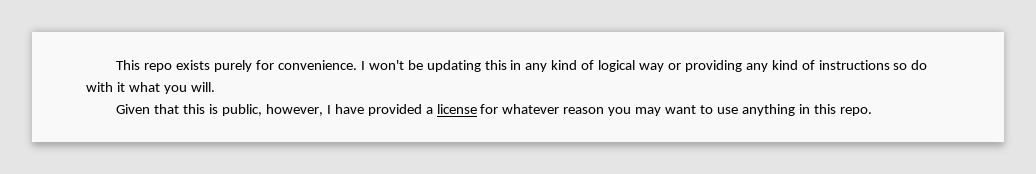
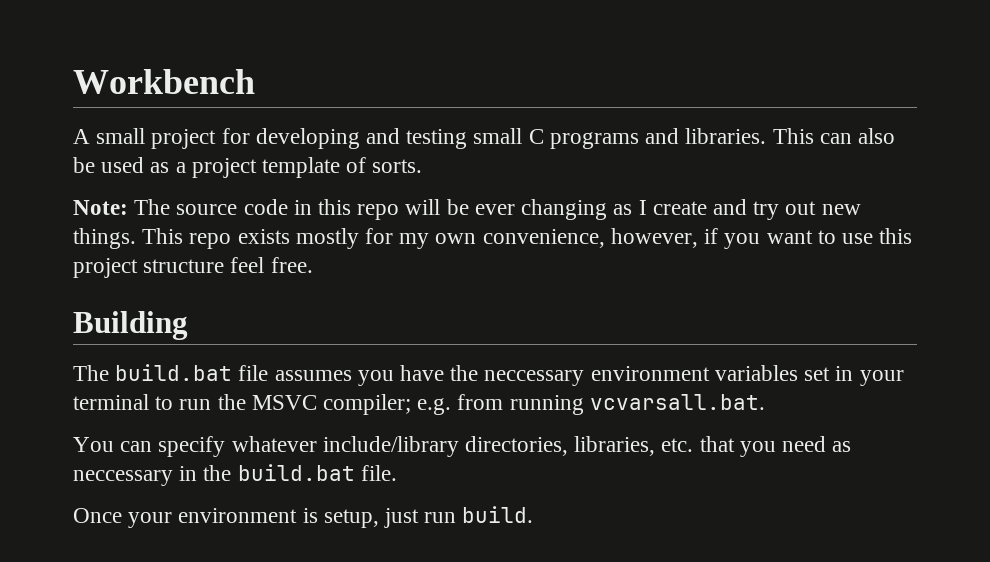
[116,60,928,72] [86,82,215,94] [116,104,872,116] This repo exists purely for convenience. I won't be updating this in any kind of logical way or providing any kind of instructions so do with it what you will. // Given that this is public, however, I have provided a license for whatever reason you may want to use anything in this repo. -> [73,69,255,94] [73,128,895,149] [73,157,423,178] [73,199,861,220] [73,228,913,249] [73,257,313,278] [73,311,188,340] [73,364,904,386] [73,394,765,415] [73,436,852,457] [73,464,397,486] [73,506,534,528] Workbench // A small project for developing and testing small C programs and libraries. This can also be used as a project template of sorts. // Note: The source code in this repo will be ever changing as I create and try out new things. This repo exists mostly for my own convenience, however, if you want to use this project structure feel free. // Building // The build.bat file assumes you have the neccessary environment variables set in your terminal to run the MSVC compiler; e.g. from running vcvarsall.bat. // You can specify whatever include/library directories, libraries, etc. that you need as neccessary in the build.bat file. // Once your environment is setup, just run build.

